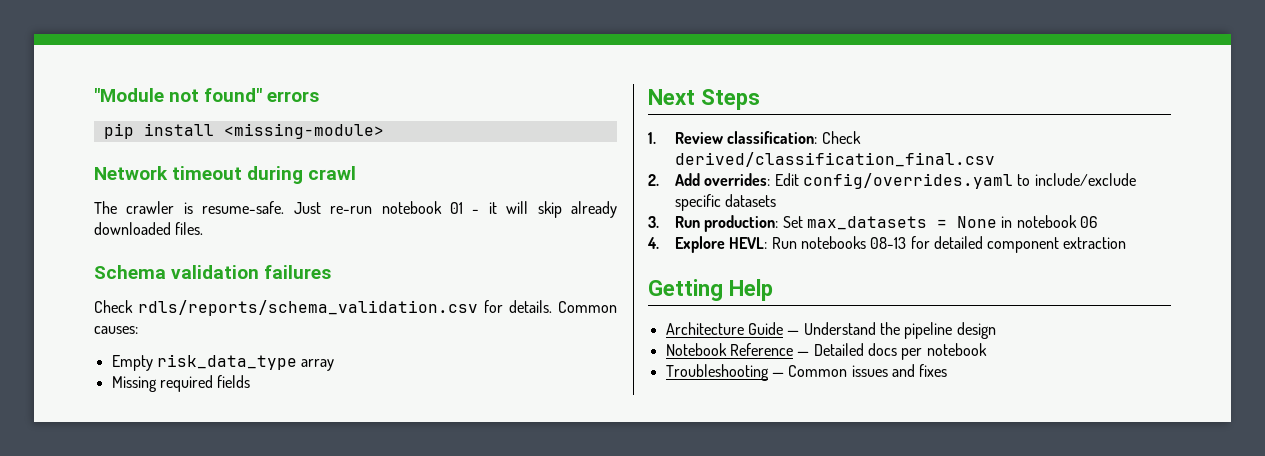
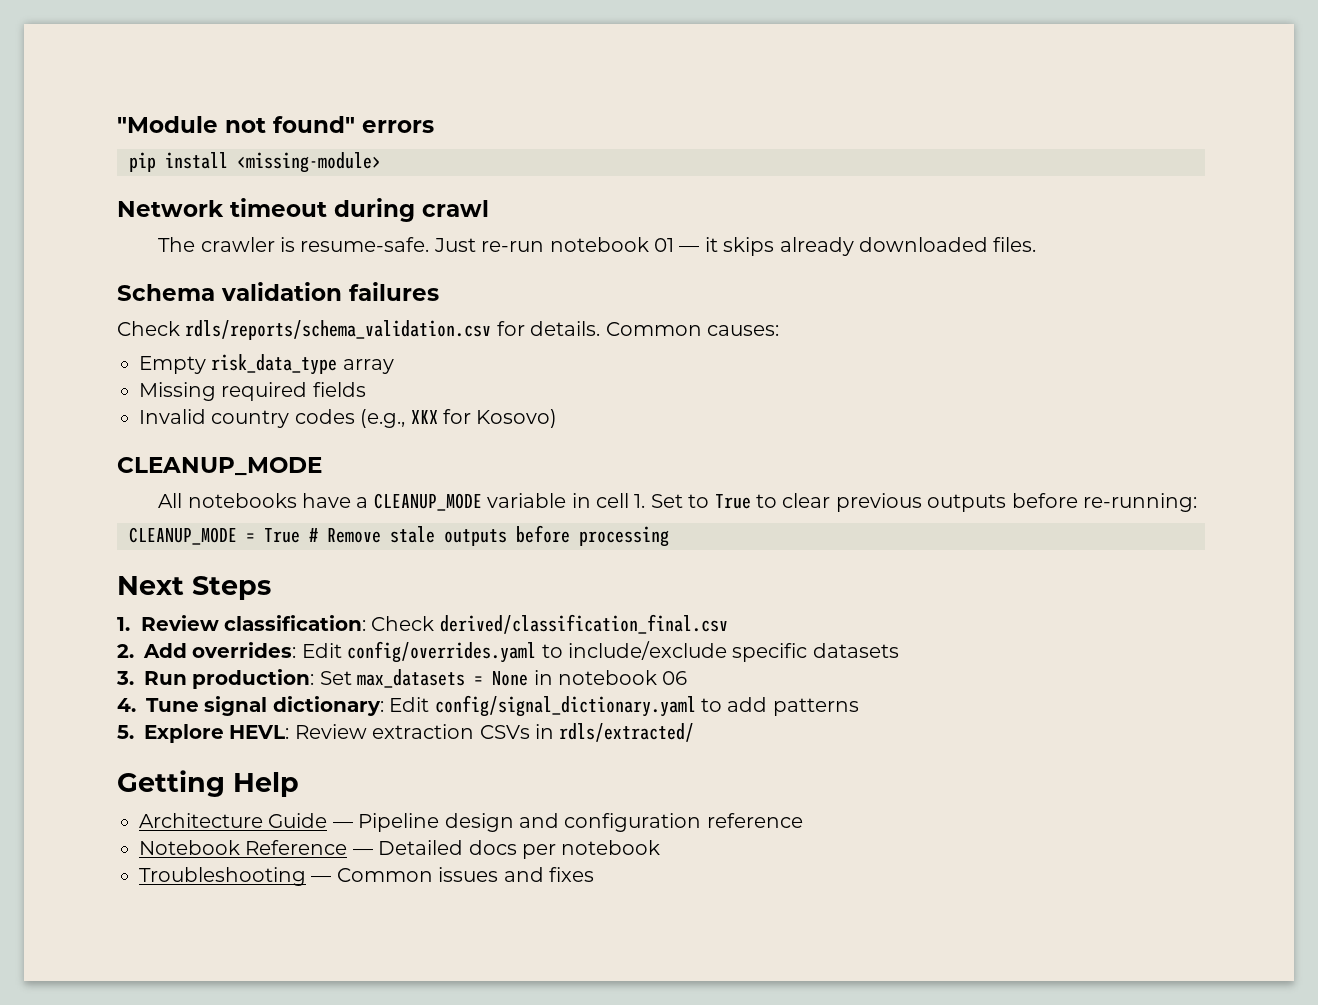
[472,201,562,218] - it will skip -> [679,237,775,256] — it skips
(251, 381) none -> [139,409,558,428] [117,457,322,476] [158,493,1197,512] [129,525,669,547] // Invalid country codes (e.g., XKX for Kosovo) // CLEANUP_MODE // All notebooks have a CLEANUP_MODE variable in cell 1. Set to True to clear previous outputs before re-running: // CLEANUP_MODE = True # Remove stale outputs before processing
[674,236,1127,253] Explore HEVL: Run notebooks 08-13 for detailed component extraction -> [146,695,859,717] [117,723,695,743] Tune signal dictionary: Edit config/signal_dictionary.yaml to add patterns // 5. Explore HEVL: Review extraction CSVs in rdls/extracted/
[803,322,996,339] Understand the pipeline design -> [358,813,803,832] Pipeline design and configuration reference

